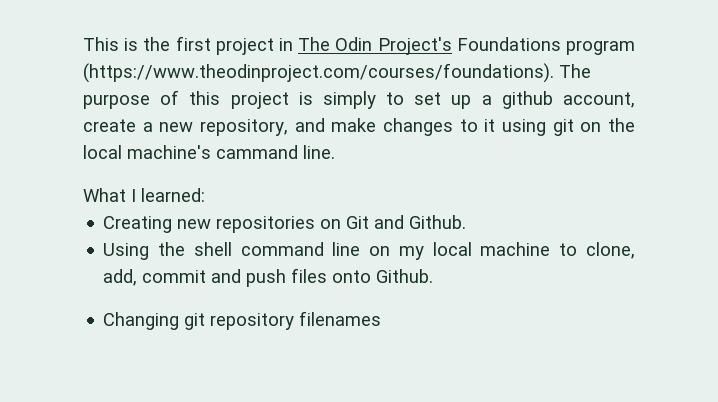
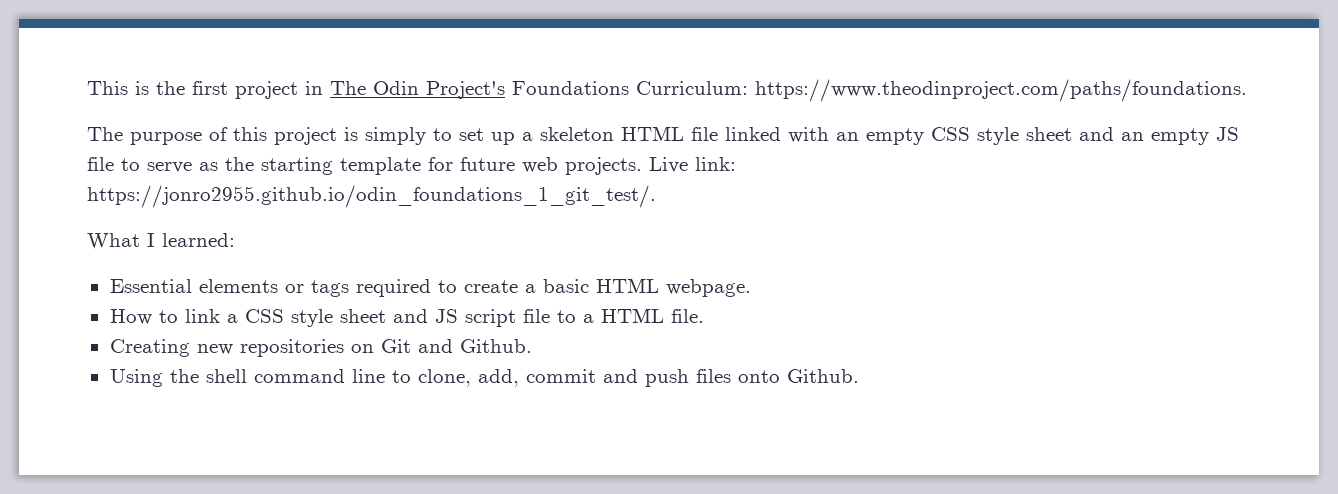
[566,40,635,55] [83,63,554,83] program (https://www.theodinproject.com/courses/foundations). -> [636,79,1247,102] Curriculum: https://www.theodinproject.com/paths/foundations. //
[501,91,635,109] [83,118,636,136] [83,145,335,159] [83,188,205,202] github account, create a new repository, and make changes to it using git on the local machine's cammand line. // What I learned: -> [540,126,1239,145] [87,157,736,175] [87,185,656,208] [87,233,235,249] [109,278,751,297] [109,308,704,327] skeleton HTML file linked with an empty CSS style sheet and an empty JS file to serve as the starting template for future web projects. Live link: https://jonro2955.github.io/odin_foundations_1_git_test/. // What I learned: // Essential elements or tags required to create a basic HTML webpage. // How to link a CSS style sheet and JS script file to a HTML file.
[369,242,551,260] on my local machine -> (385, 376) none
[103,311,382,330] // Changing git repository filenames -> (859, 376) none

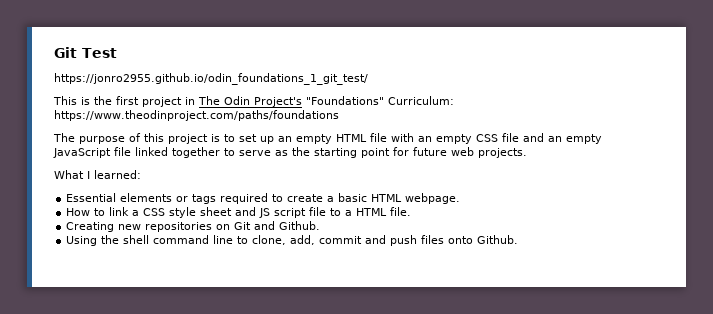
(87, 88) none -> [54,47,117,58] [54,73,368,85] Git Test // https://jonro2955.github.io/odin_foundations_1_git_test/ //
[512,79,1247,102] Foundations Curriculum: https://www.theodinproject.com/paths/foundations. -> [306,96,454,105] [54,110,339,121] "Foundations" Curriculum: https://www.theodinproject.com/paths/foundations
[365,127,426,145] simply -> (220, 138) none
[522,127,614,141] a skeleton -> [278,134,332,144] an empty
[725,127,781,141] linked -> (387, 137) none
[977,127,1072,145] style sheet -> [502,133,519,142] file
[1216,127,1239,141] [87,157,114,171] JS file -> [53,147,220,158] JavaScript file linked together
[340,157,421,175] template -> [361,148,390,158] point
[649,157,736,173] [87,185,656,208] Live link: https://jonro2955.github.io/odin_foundations_1_git_test/. -> (527, 153) none

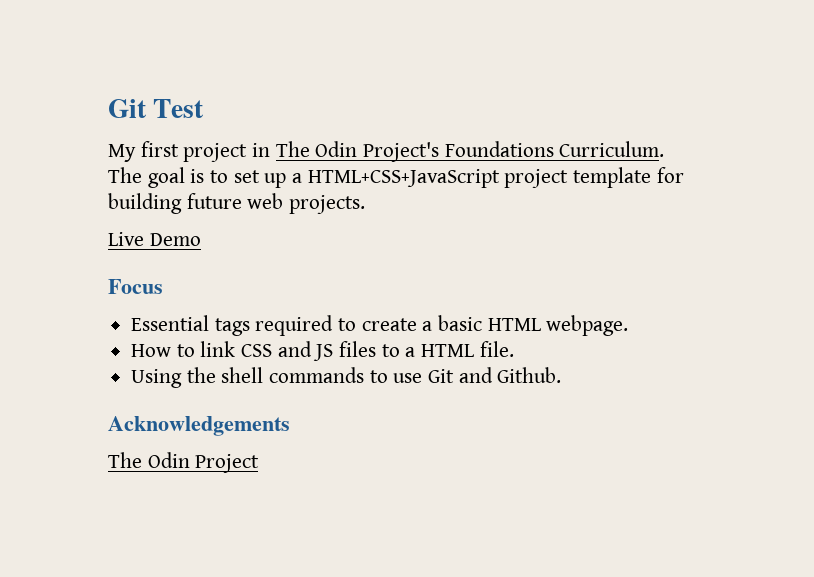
[54,73,368,85] [53,96,112,105] https://jonro2955.github.io/odin_foundations_1_git_test/ // This is the -> [108,144,136,162] My
[306,96,454,105] [54,110,339,121] [53,133,602,144] [53,147,409,158] "Foundations" Curriculum: https://www.theodinproject.com/paths/foundations // The purpose of this project is to set up an empty HTML file with an empty CSS file and an empty JavaScript file linked together to serve as the starting point for -> [444,141,665,157] [108,167,684,188] [108,193,182,214] Foundations Curriculum. The goal is to set up a HTML+CSS+JavaScript project template for building
[54,170,141,179] What I learned: -> [108,232,201,246] [108,279,163,294] Live Demo // Focus
[120,193,189,202] elements or -> (210, 323) none
[132,207,412,218] [66,221,321,232] [66,235,519,246] a CSS style sheet and JS script file to a HTML file. // Creating new repositories on Git and Github. // Using the shell command line to clone, add, commit and push files onto Github. -> [241,341,514,361] [131,367,562,388] [108,416,290,436] [108,452,260,473] CSS and JS files to a HTML file. // Using the shell commands to use Git and Github. // Acknowledgements // The Odin Project

